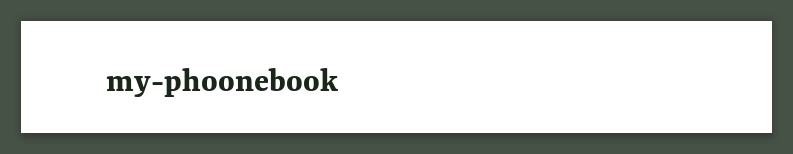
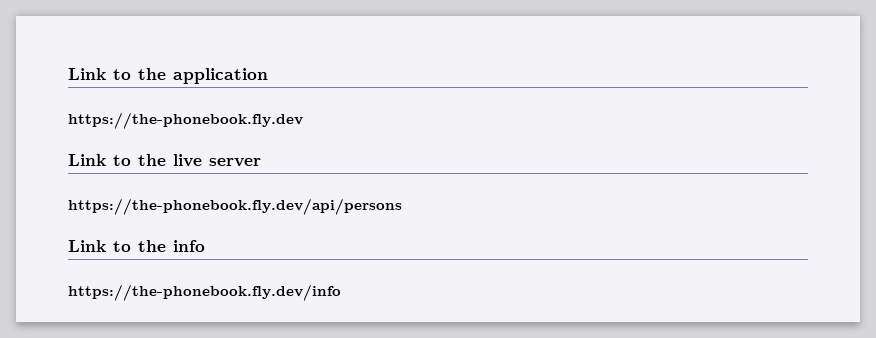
[106,68,338,97] my-phoonebook -> [68,68,268,84] [68,112,303,129] [68,154,261,167] [68,198,402,215] [68,240,205,252] [68,284,341,301] Link to the application // https://the-phonebook.fly.dev // Link to the live server // https://the-phonebook.fly.dev/api/persons // Link to the info // https://the-phonebook.fly.dev/info

